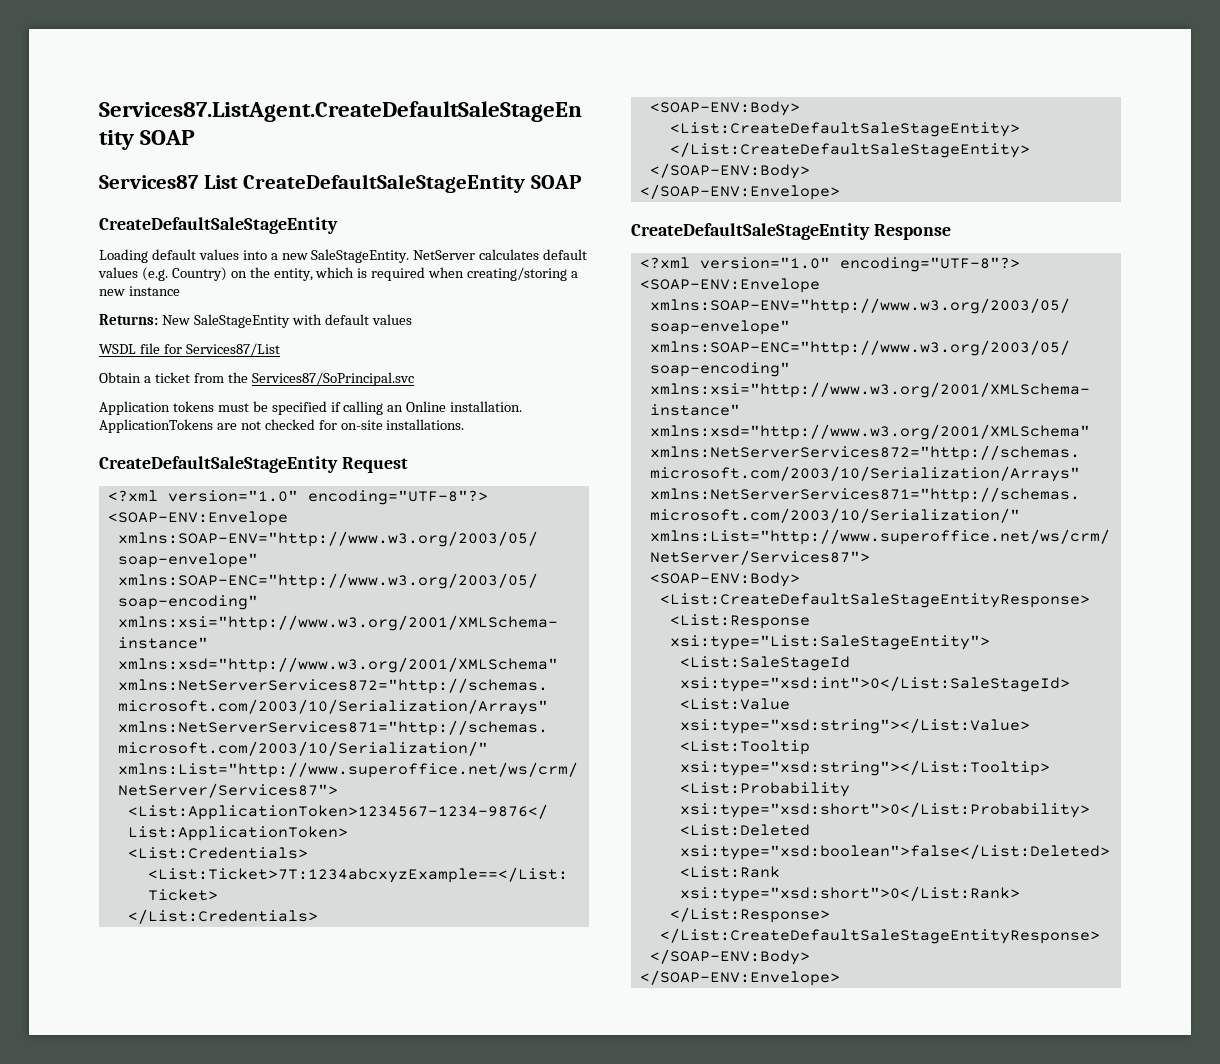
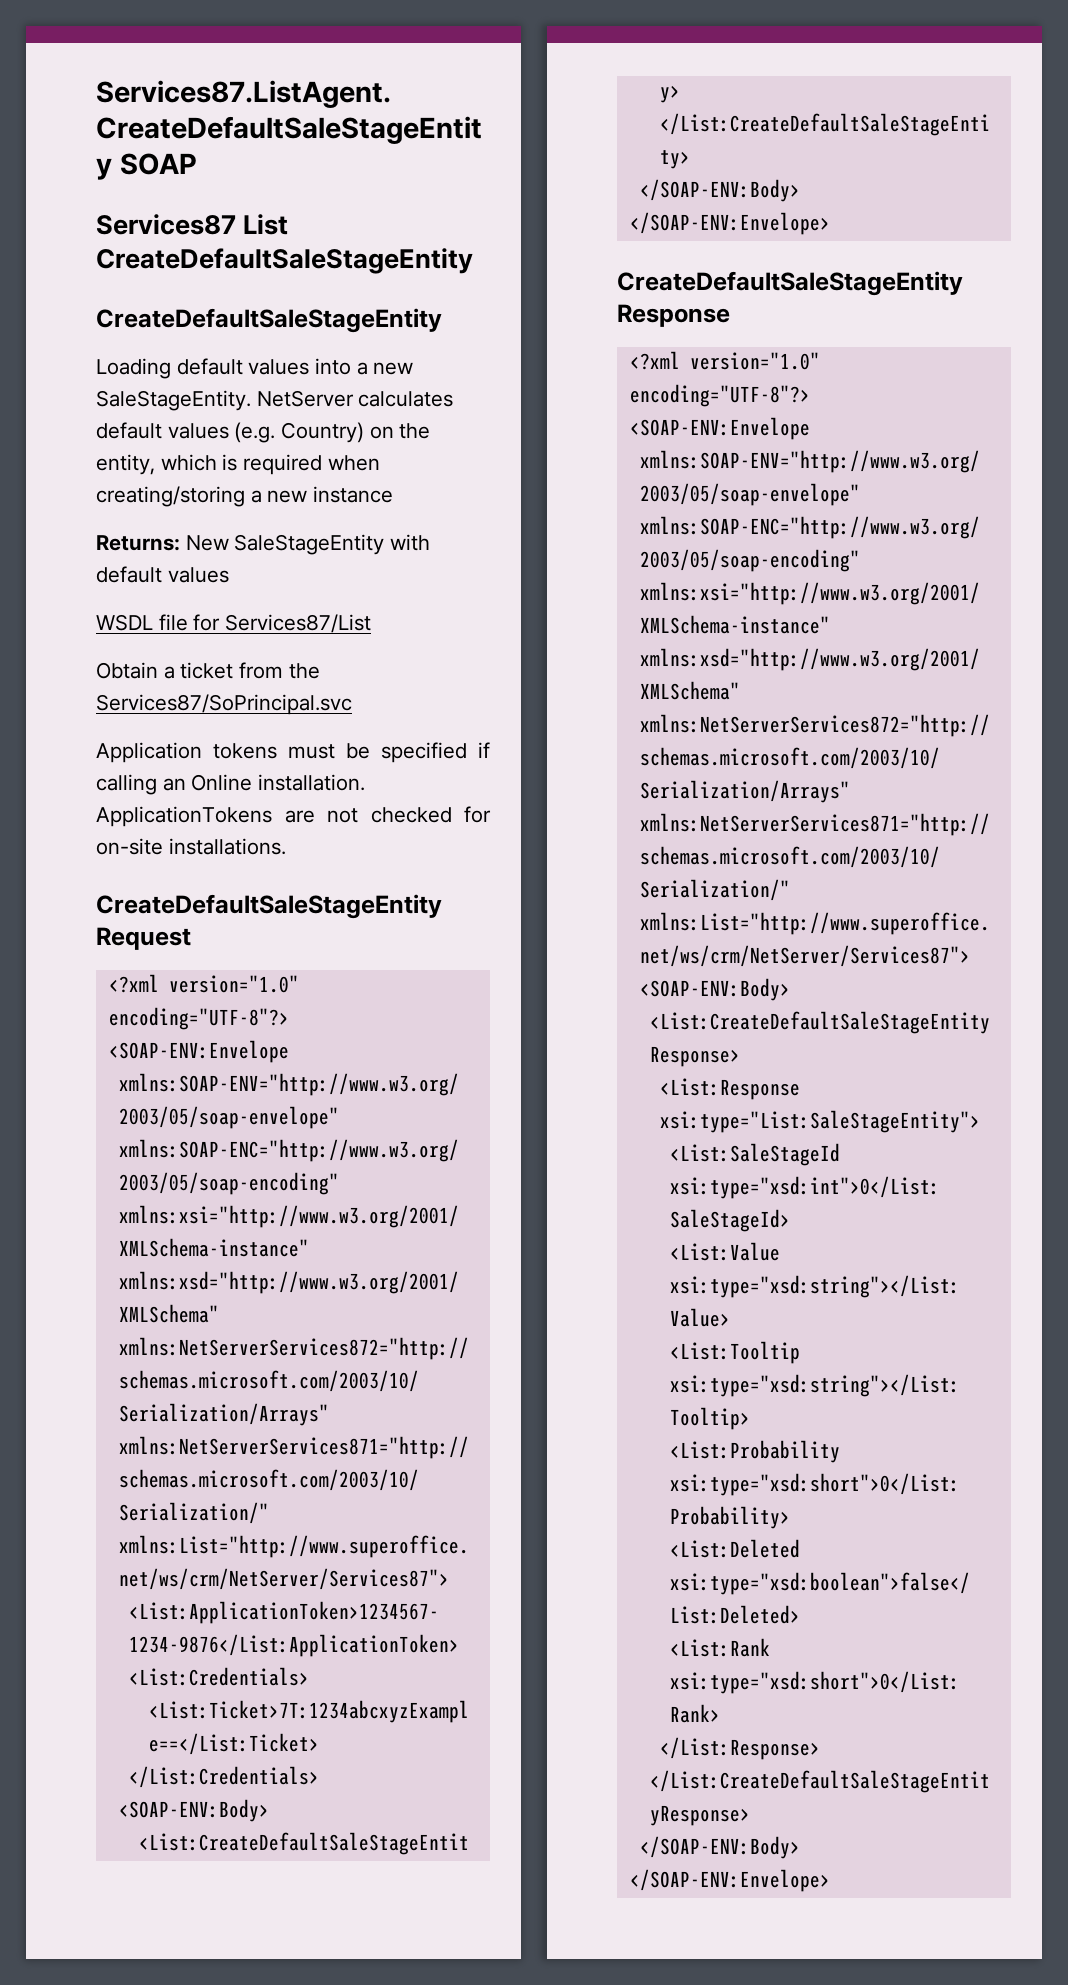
[530,175,582,189] SOAP -> (473, 261) none

